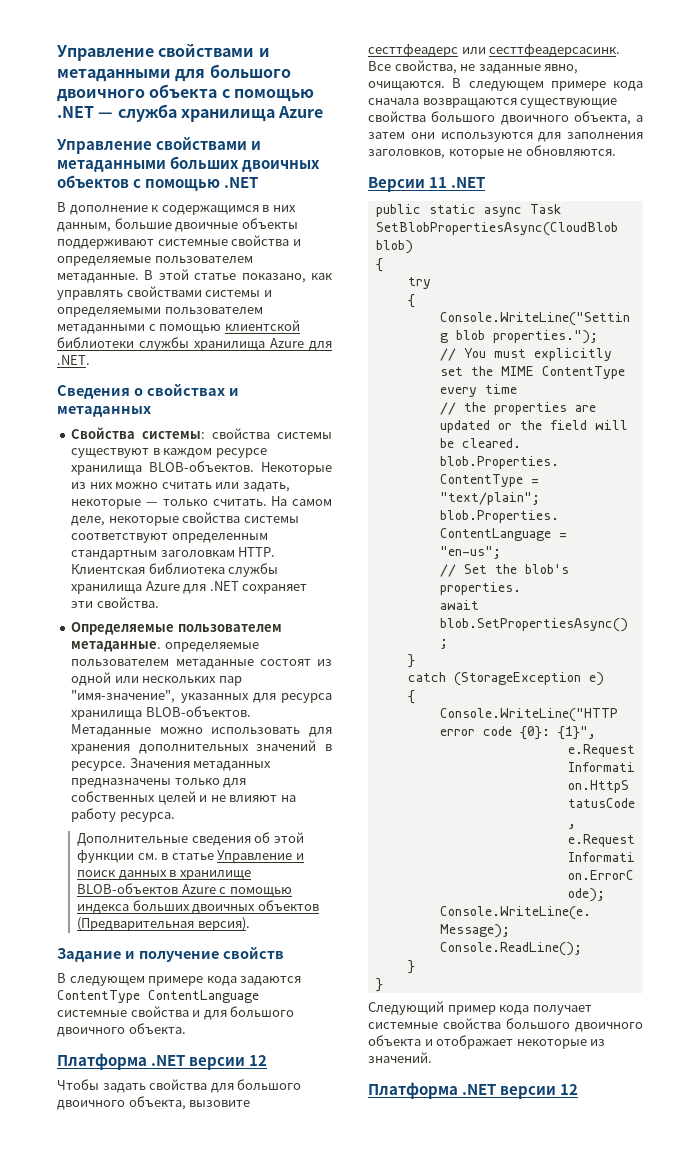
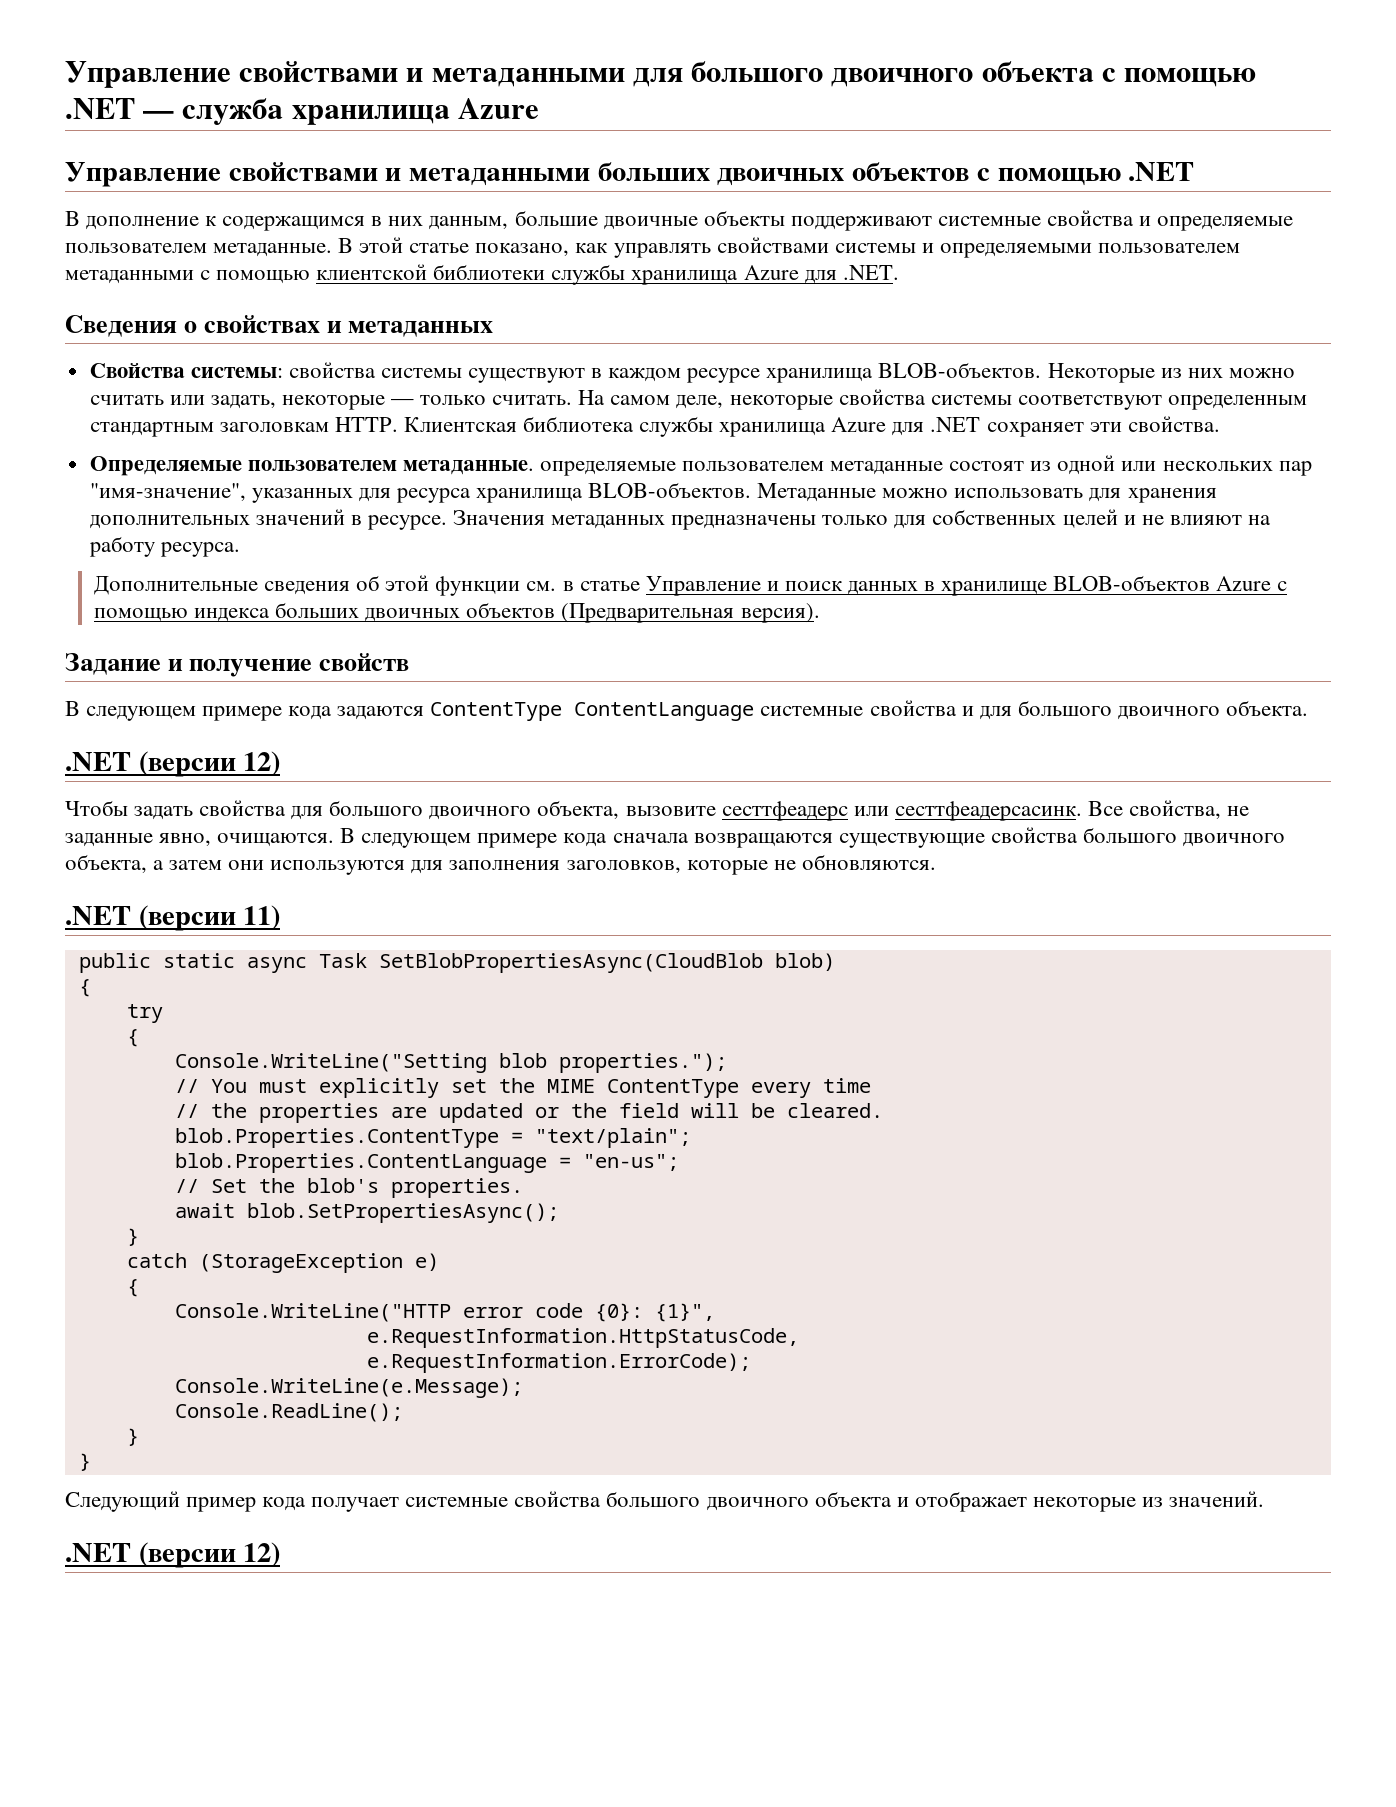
[57,1053,268,1070] Платформа .NET версии 12 -> [65,751,281,777] .NET (версии 12)
[368,177,486,192] Версии 11 .NET -> [65,905,281,931] .NET (версии 11)
[368,1082,579,1099] Платформа .NET версии 12 -> [65,1542,281,1568] .NET (версии 12)

